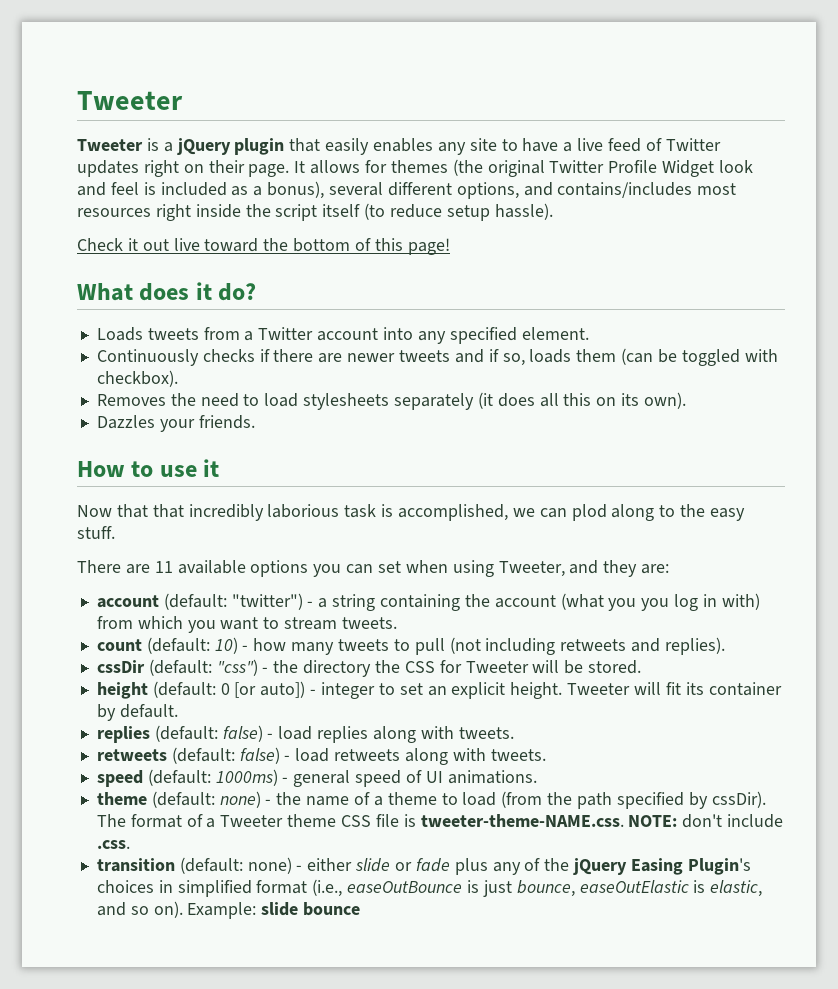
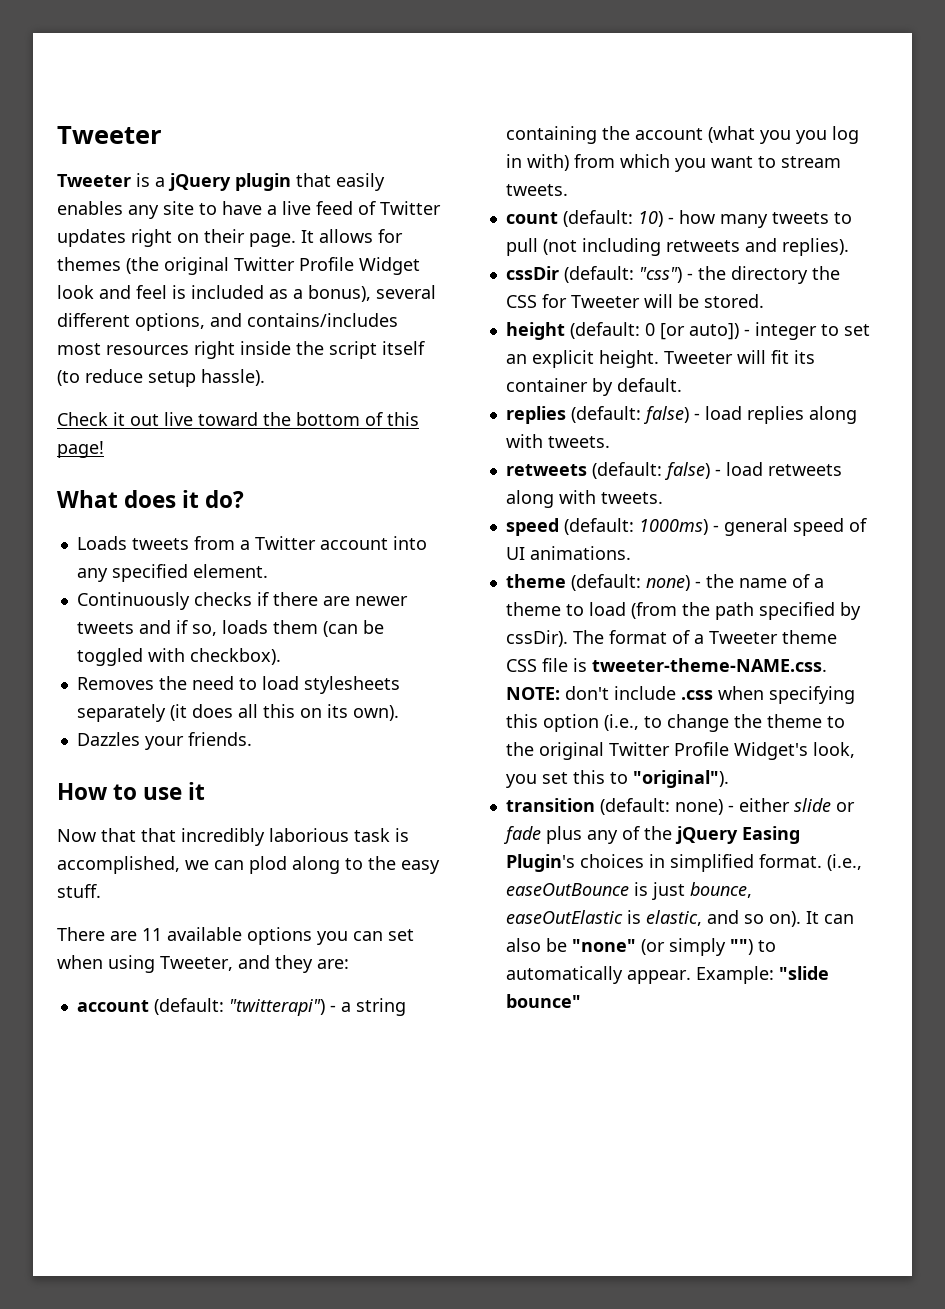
[231,593,303,610] "twitter") -> [228,999,325,1016] "twitterapi")
[96,840,130,849] .css. -> [680,686,855,704] [505,714,845,732] [505,742,855,760] [505,770,729,788] .css when specifying this option (i.e., to change the theme to the original Twitter Profile Widget's look, you set this to "original").
[256,880,308,894] format -> [758,854,822,868] format.
[187,902,361,919] Example: slide bounce -> [805,911,854,924] [505,938,776,956] [505,966,829,984] [505,994,581,1008] It can also be "none" (or simply "") to automatically appear. Example: "slide bounce"

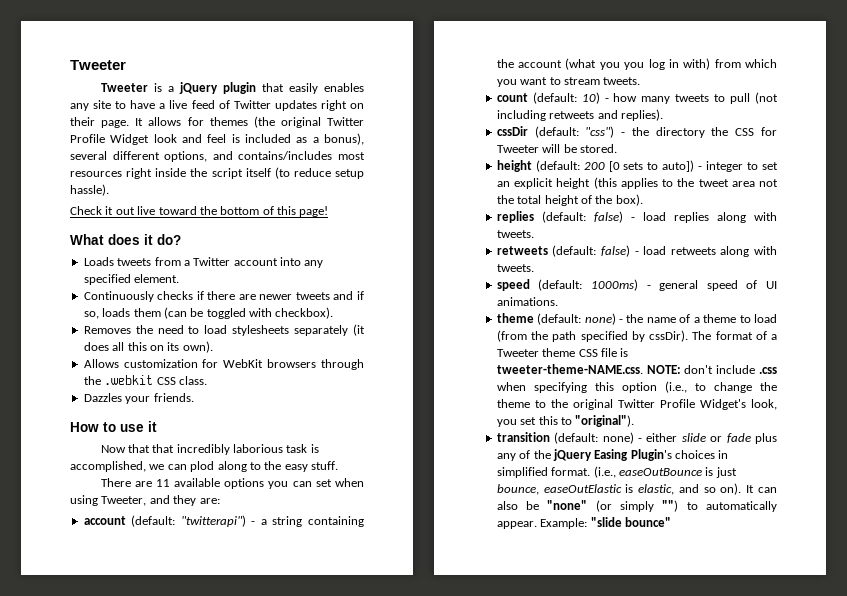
(399, 713) none -> [83,359,364,370] [83,375,207,385] // Allows customization for WebKit browsers through the .webkit CSS class.
[644,323,685,340] 0 [or -> [583,161,659,172] 200 [0 sets to
[598,350,815,368] [505,378,682,396] height. Tweeter will fit its container by default. -> [556,177,778,189] [496,194,643,206] height (this applies to the tweet area not the total height of the box).

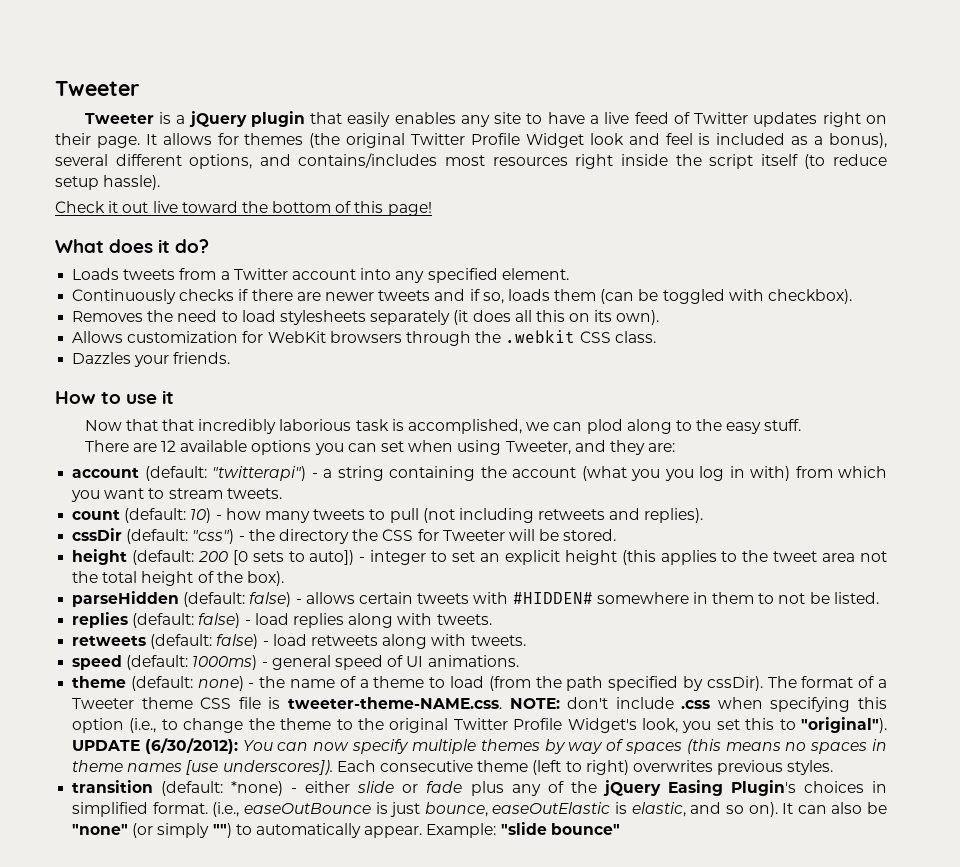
[155,479,170,487] 11 -> [161,440,177,452] 12
(643, 200) none -> [72,591,879,607] // parseHidden (default: false) - allows certain tweets with #HIDDEN# somewhere in them to not be listed.
(635, 421) none -> [72,738,888,754] [72,760,834,775] UPDATE (6/30/2012): You can now specify multiple themes by way of spaces (this means no spaces in theme names [use underscores]). Each consecutive theme (left to right) overwrites previous styles.
[602,432,634,444] none) -> [231,781,284,796] *none)

